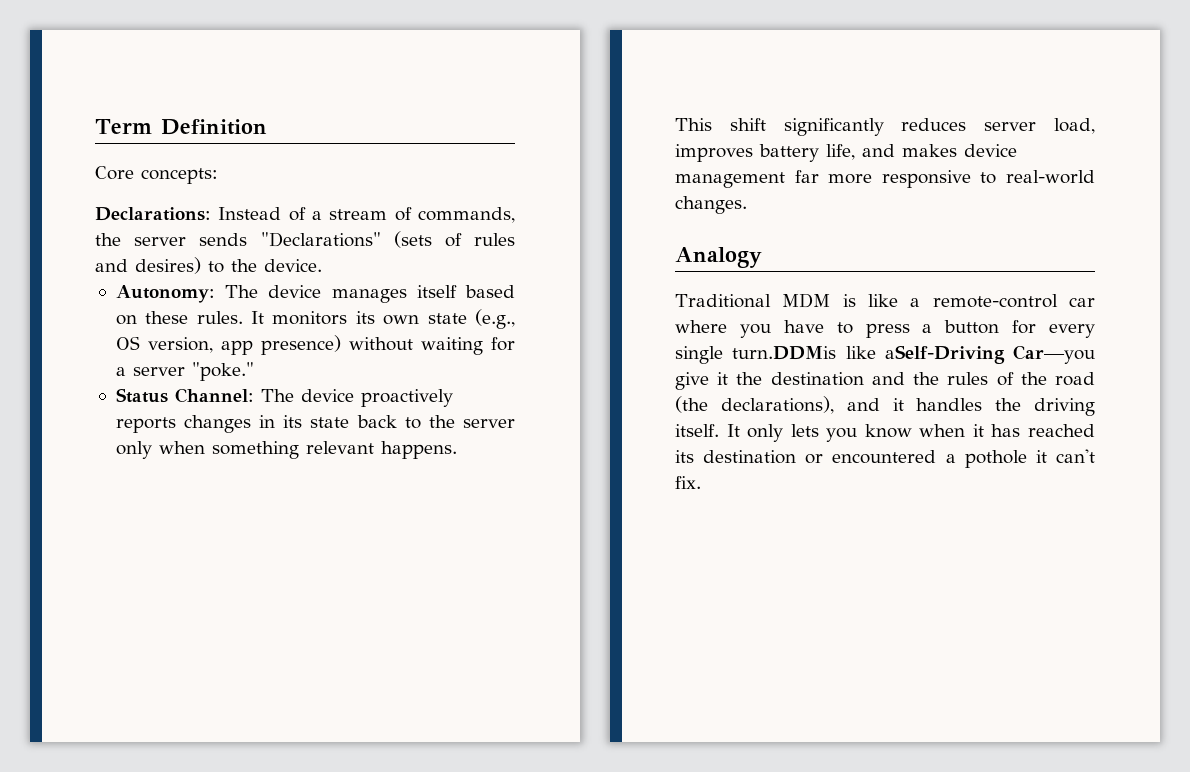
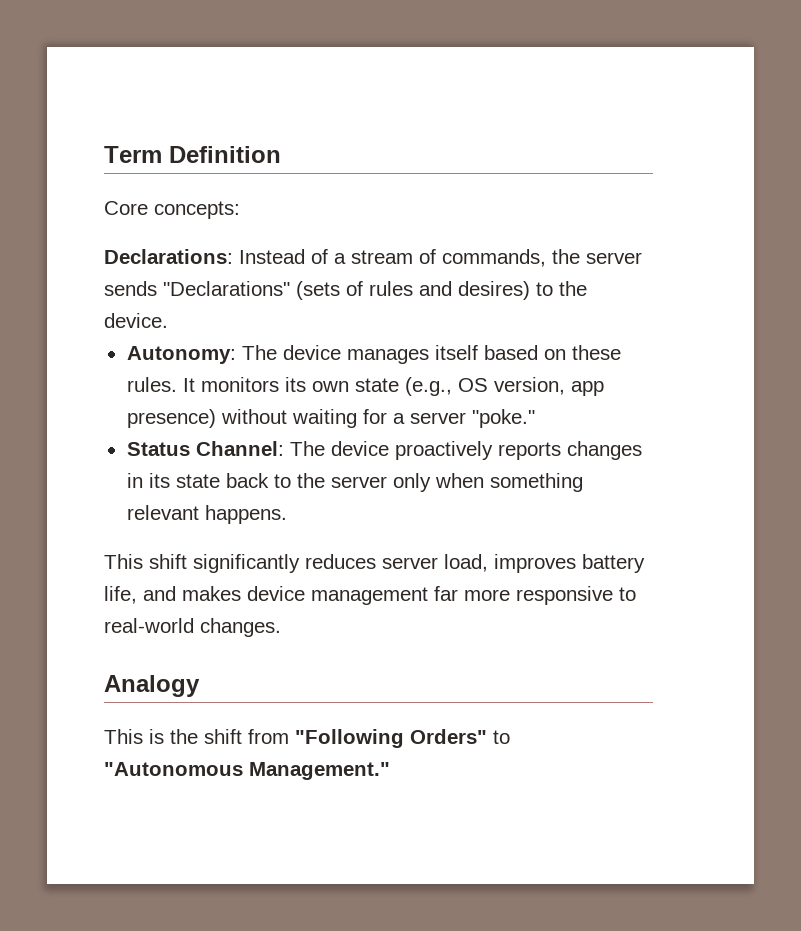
[675,293,1095,308] [675,320,1095,338] [675,345,1095,364] [675,372,1095,390] [675,396,1095,416] [675,424,1095,442] [675,449,1095,468] [675,476,701,489] Traditional MDM is like a remote-control car where you have to press a button for every single turn.DDMis like aSelf-Driving Car—you give it the destination and the rules of the road (the declarations), and it handles the driving itself. It only lets you know when it has reached its destination or encountered a pothole it can't fix. -> [104,729,510,748] [104,762,390,780] This is the shift from "Following Orders" to "Autonomous Management."

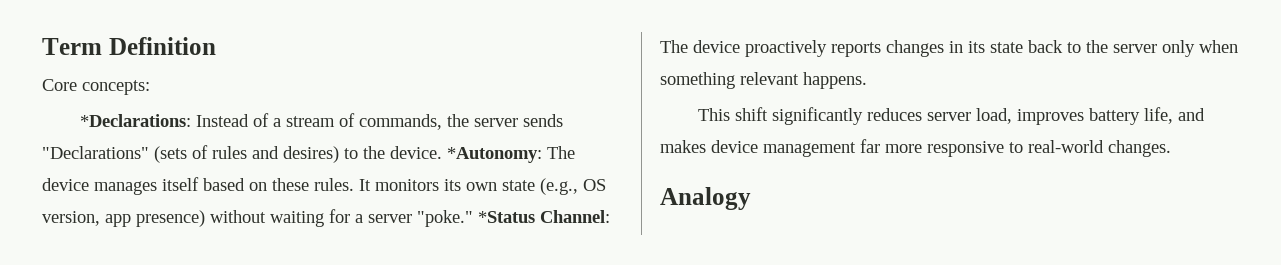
[104,249,233,264] Declarations: -> [79,114,191,127] *Declarations:
[126,346,236,364] // Autonomy: -> [447,147,542,163] *Autonomy:
[126,442,190,456] // Status -> [478,211,535,223] *Status
[104,729,510,748] [104,762,390,780] // This is the shift from "Following Orders" to "Autonomous Management." -> (751, 198) none

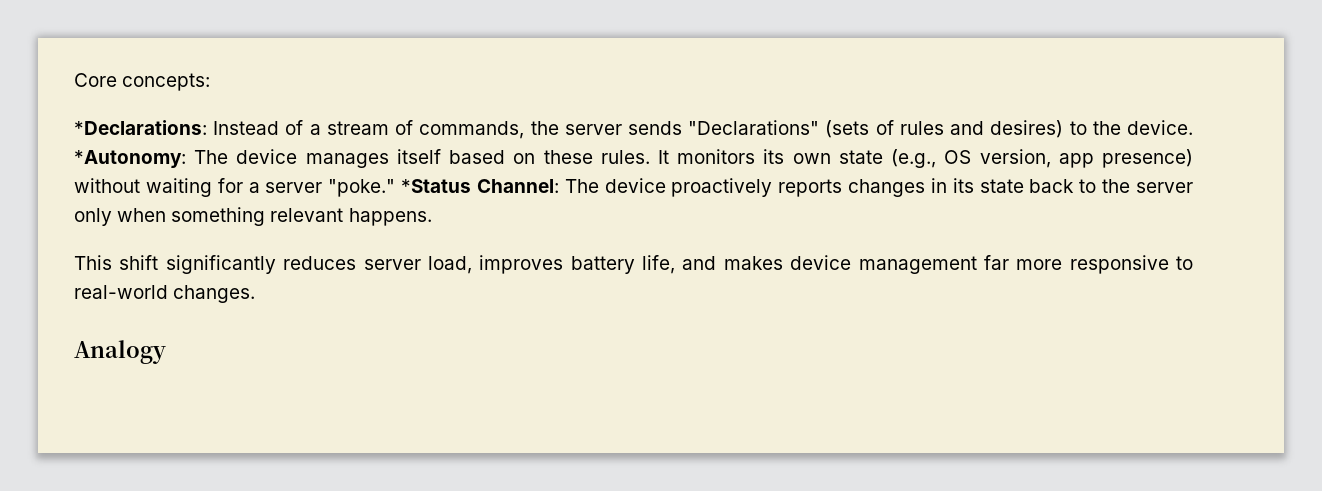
[42,37,216,55] Term Definition // -> (74, 80) none

